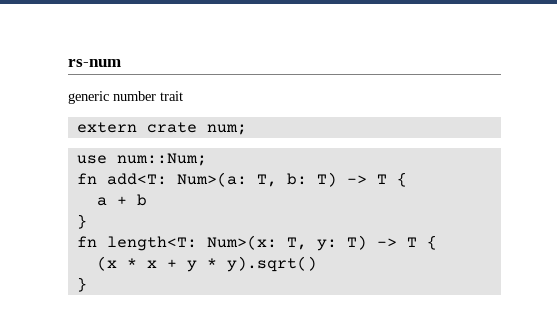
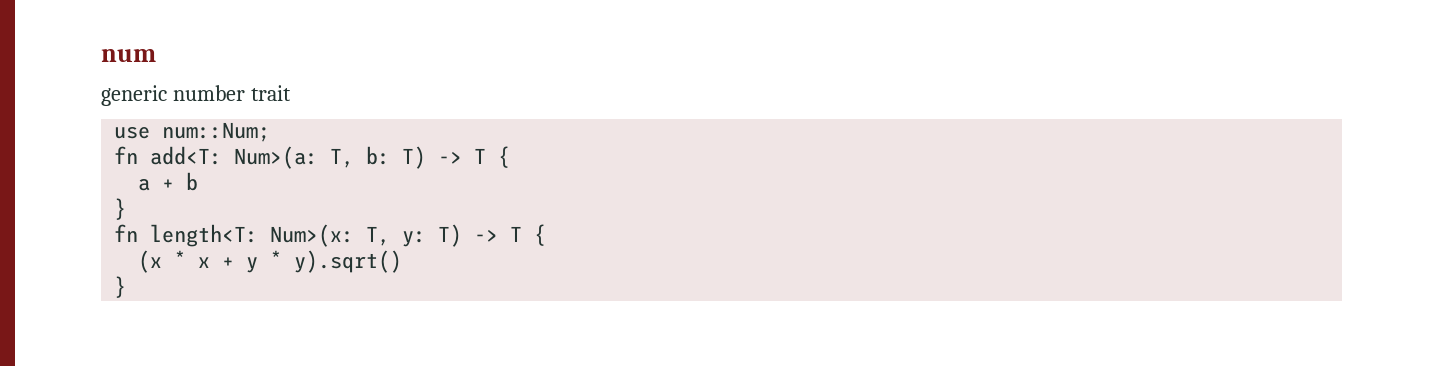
[68,59,121,67] rs-num -> [101,49,156,62] num
[76,122,247,135] // extern crate num; -> (291, 93) none

